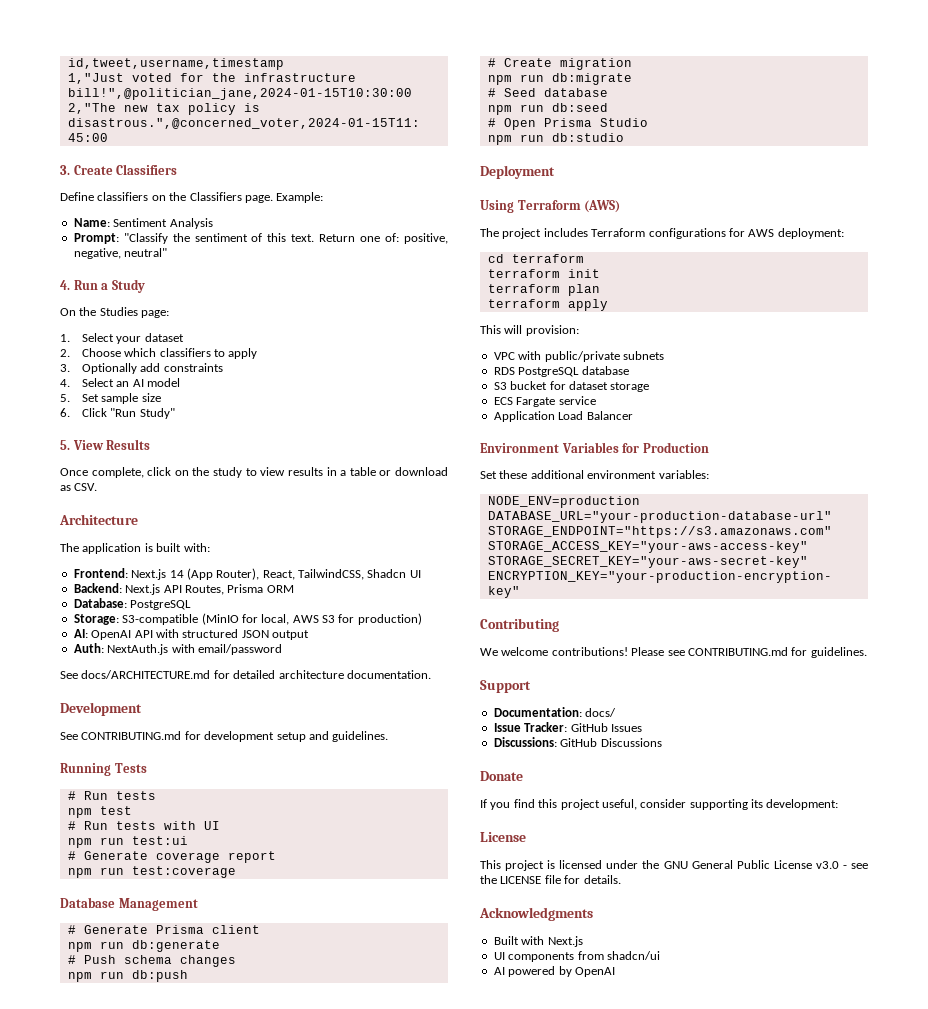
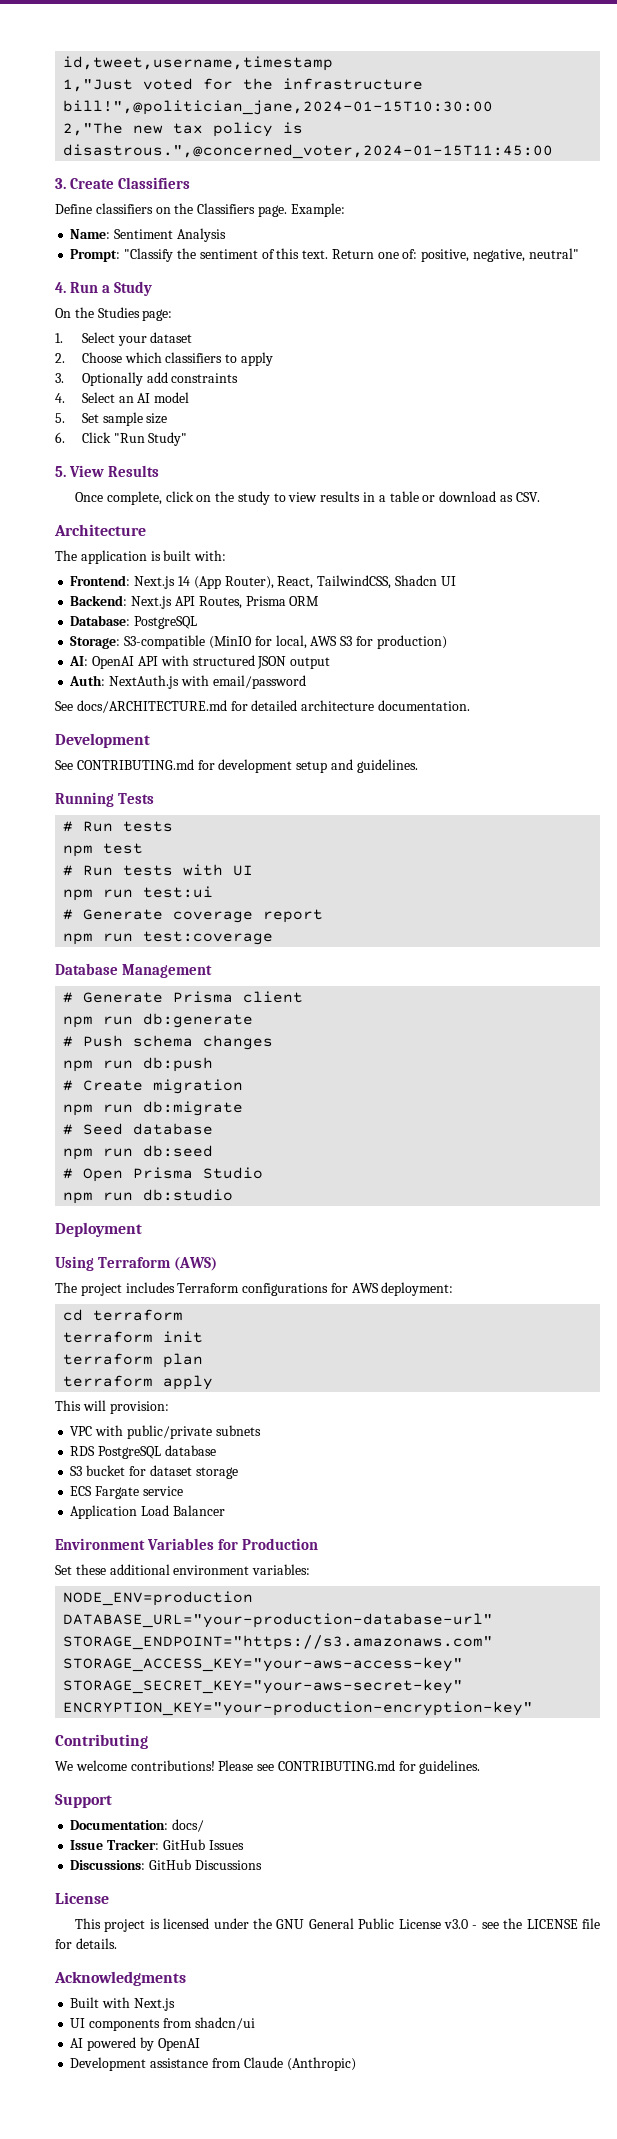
[480,771,523,781] [480,799,839,810] // Donate // If you find this project useful, consider supporting its development: -> (262, 1865) none
(615, 972) none -> [70,2057,356,2071] // Development assistance from Claude (Anthropic)

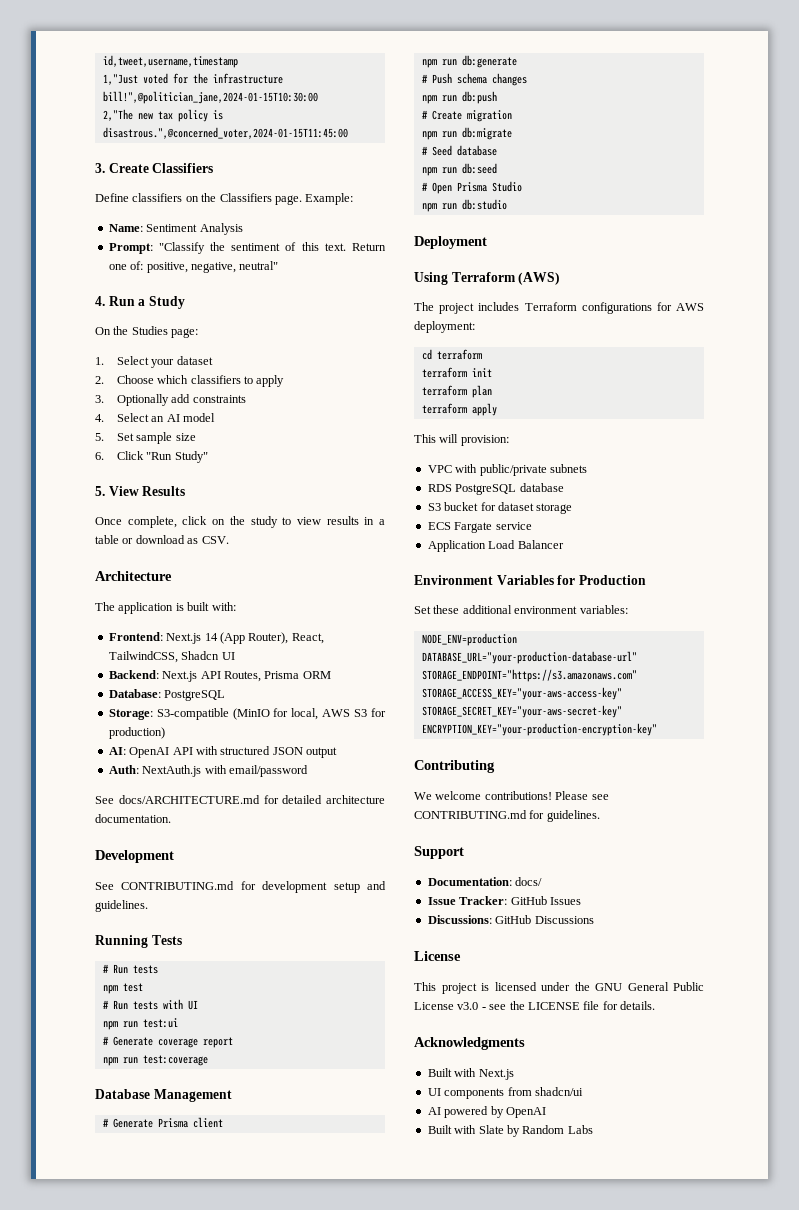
[70,2057,356,2071] Development assistance from Claude (Anthropic) -> [427,1125,593,1137] Built with Slate by Random Labs

